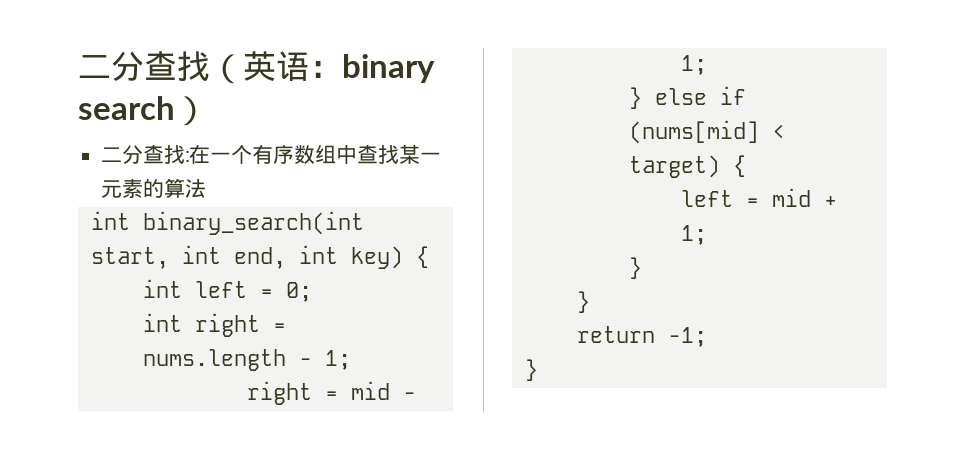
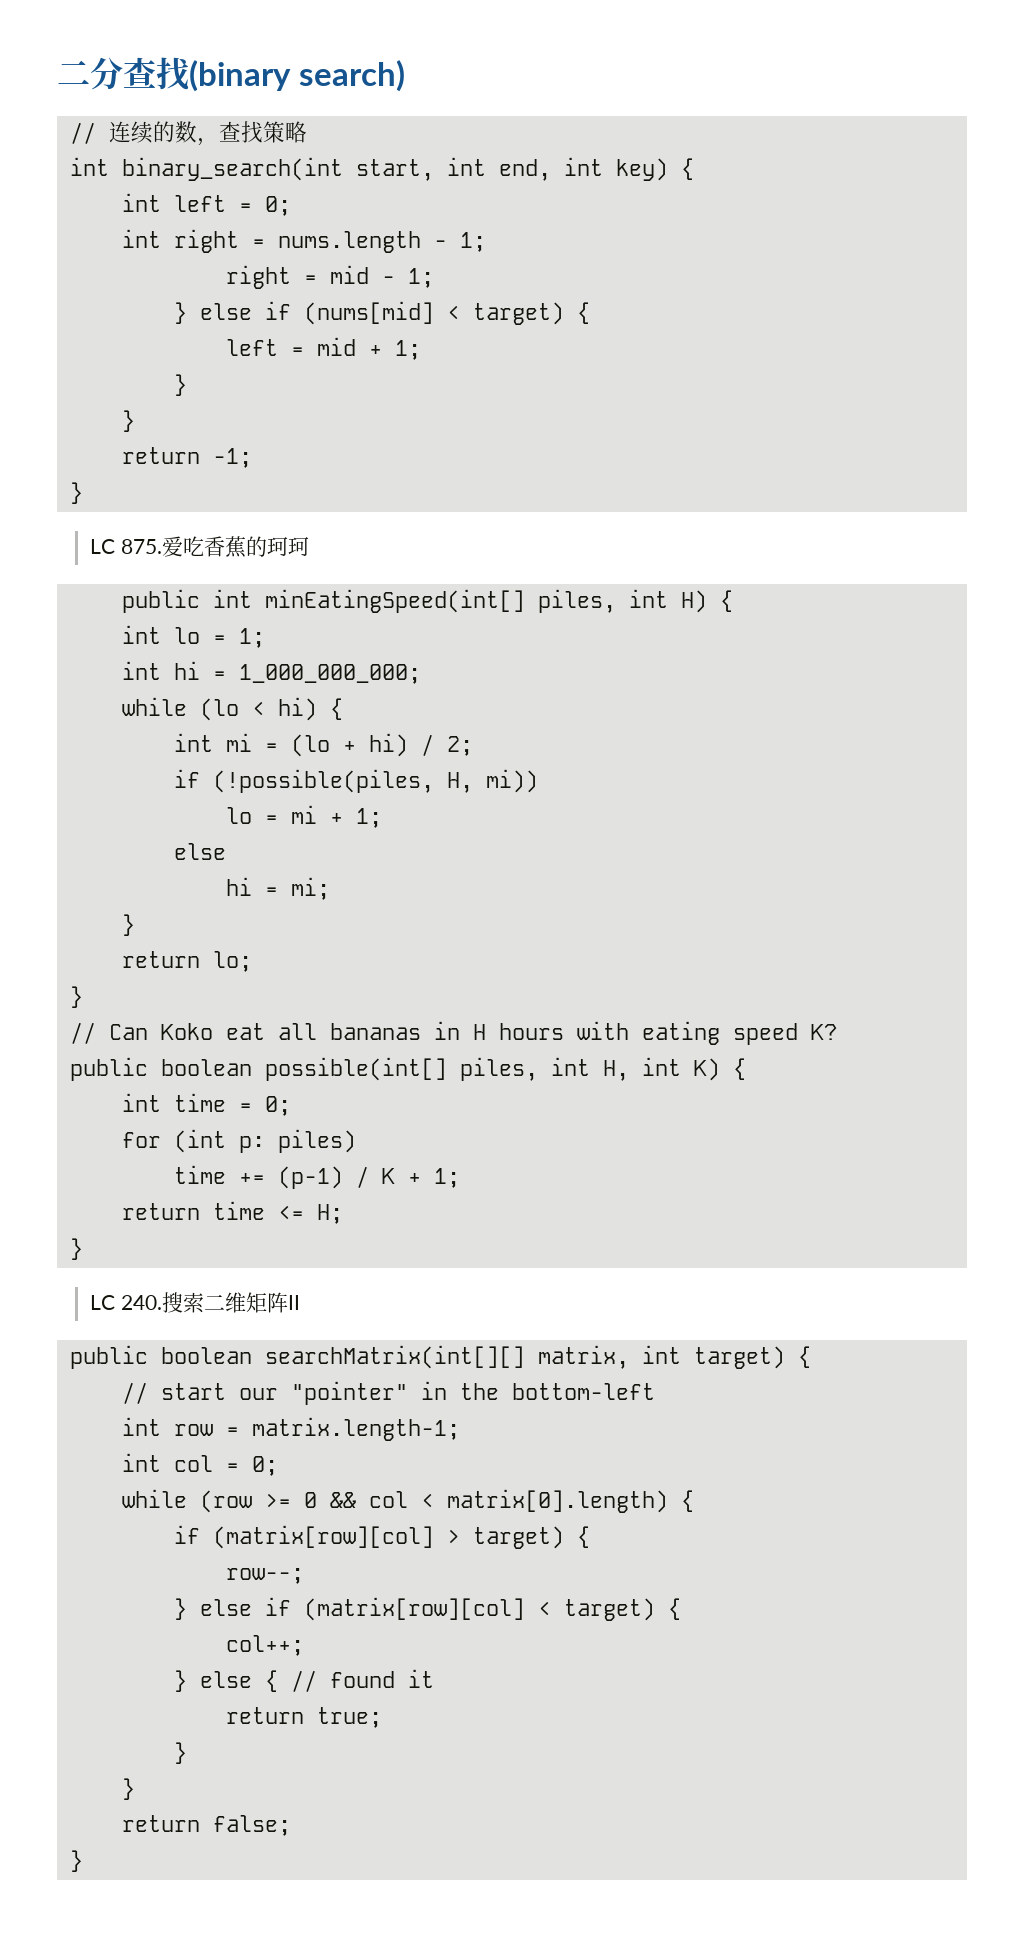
[78,51,435,84] [78,96,208,126] [101,144,442,165] [101,178,207,199] 二分查找（英语：binary search） // 二分查找:在一个有序数组中查找某一元素的算法 -> [57,57,405,92] [69,121,307,146] 二分查找(binary search) // // 连续的数，查找策略
(538, 370) none -> [90,536,309,558] [121,589,733,613] [121,625,265,648] [121,661,421,684] [121,697,343,721] [173,733,473,757] [173,769,538,793] [225,805,382,828] [173,843,226,860] [225,877,330,900] [121,914,135,936] [121,951,252,972] [69,986,83,1008] [69,1021,837,1045] [69,1057,746,1081] [121,1093,291,1116] [121,1129,356,1153] [173,1165,460,1189] [121,1201,343,1224] [69,1238,83,1260] [90,1292,300,1313] [69,1345,811,1369] [121,1381,655,1405] [121,1417,460,1441] [121,1453,278,1476] [121,1489,694,1513] [173,1525,590,1549] [225,1568,304,1584] [173,1597,681,1621] [225,1635,304,1656] [173,1669,434,1692] [225,1707,382,1728] [173,1742,187,1764] [121,1778,135,1800] [121,1815,291,1836] [69,1850,83,1872] // LC 875.爱吃香蕉的珂珂 // public int minEatingSpeed(int[] piles, int H) { // int lo = 1; // int hi = 1_000_000_000; // while (lo < hi) { // int mi = (lo + hi) / 2; // if (!possible(piles, H, mi)) // lo = mi + 1; // else // hi = mi; // } // return lo; // } // // Can Koko eat all bananas in H hours with eating speed K? // public boolean possible(int[] piles, int H, int K) { // int time = 0; // for (int p: piles) // time += (p-1) / K + 1; // return time <= H; // } // LC 240.搜索二维矩阵II // public boolean searchMatrix(int[][] matrix, int target) { // // start our "pointer" in the bottom-left // int row = matrix.length-1; // int col = 0; // while (row >= 0 && col < matrix[0].length) { // if (matrix[row][col] > target) { // row--; // } else if (matrix[row][col] < target) { // col++; // } else { // found it // return true; // } // } // return false; // }

